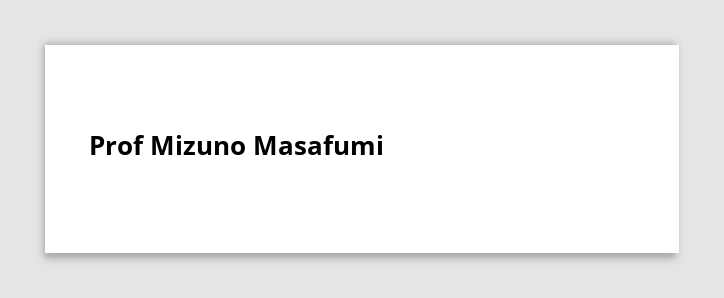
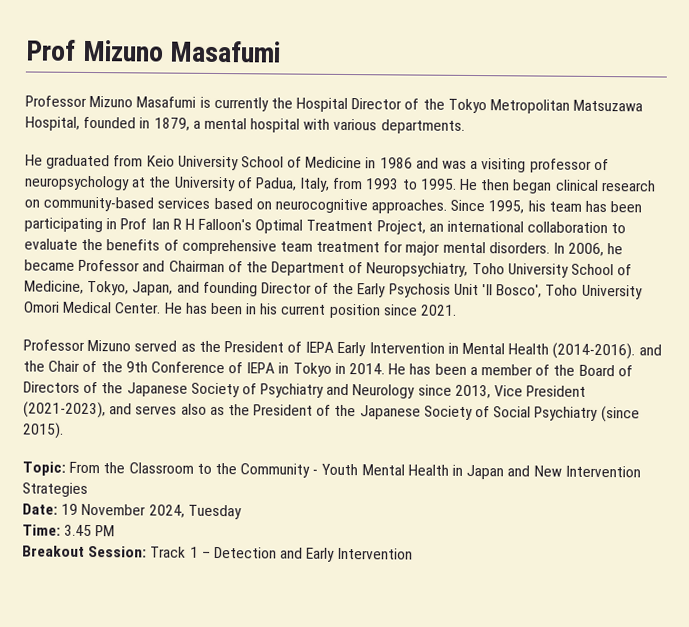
(385, 145) none -> [25,95,644,114] [25,116,465,134] [25,154,609,173] [24,175,656,194] [24,196,643,214] [24,217,627,235] [24,238,624,257] [24,259,633,278] [24,280,643,300] [23,301,458,319] [23,339,662,360] [23,360,633,377] [23,381,587,399] [23,401,640,423] [23,422,64,439] [22,461,641,480] [22,482,88,497] [22,503,242,520] [22,524,116,537] [22,545,414,562] // Professor Mizuno Masafumi is currently the Hospital Director of the Tokyo Metropolitan Matsuzawa Hospital, founded in 1879, a mental hospital with various departments. // He graduated from Keio University School of Medicine in 1986 and was a visiting professor of neuropsychology at the University of Padua, Italy, from 1993 to 1995. He then began clinical research on community-based services based on neurocognitive approaches. Since 1995, his team has been participating in Prof Ian R H Falloon's Optimal Treatment Project, an international collaboration to evaluate the benefits of comprehensive team treatment for major mental disorders. In 2006, he became Professor and Chairman of the Department of Neuropsychiatry, Toho University School of Medicine, Tokyo, Japan, and founding Director of the Early Psychosis Unit 'Il Bosco', Toho University Omori Medical Center. He has been in his current position since 2021. // Professor Mizuno served as the President of IEPA Early Intervention in Mental Health (2014-2016). and the Chair of the 9th Conference of IEPA in Tokyo in 2014. He has been a member of the Board of Directors of the Japanese Society of Psychiatry and Neurology since 2013, Vice President (2021-2023), and serves also as the President of the Japanese Society of Social Psychiatry (since 2015). // Topic: From the Classroom to the Community - Youth Mental Health in Japan and New Intervention Strategies // Date: 19 November 2024, Tuesday // Time: 3.45 PM // Breakout Session: Track 1 – Detection and Early Intervention

